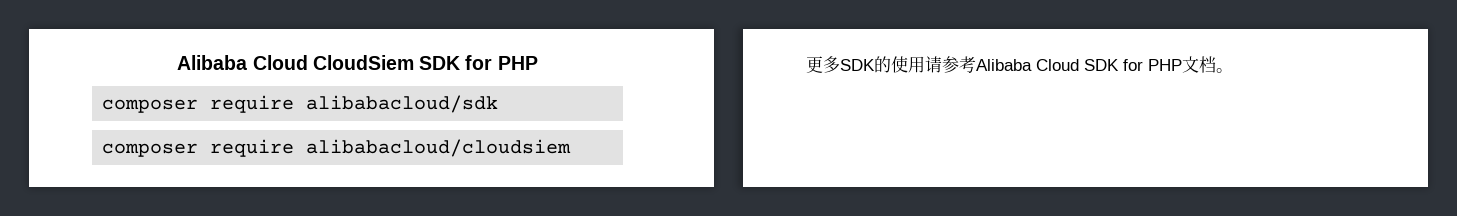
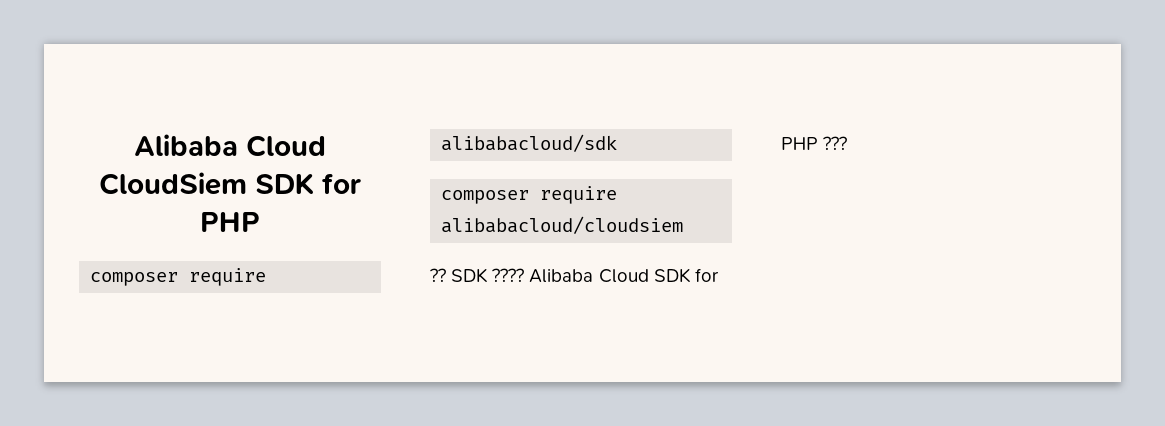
[806,56,976,73] 更多SDK的使用请参考 -> [429,268,525,283] ?? SDK ????
[1182,56,1233,73] 文档。 -> [822,136,848,150] ???

